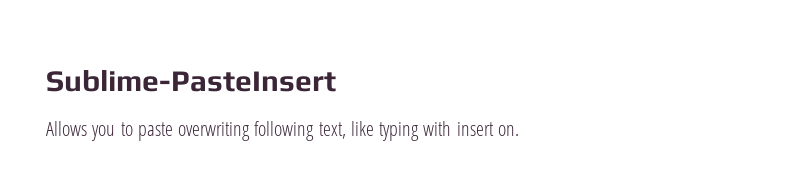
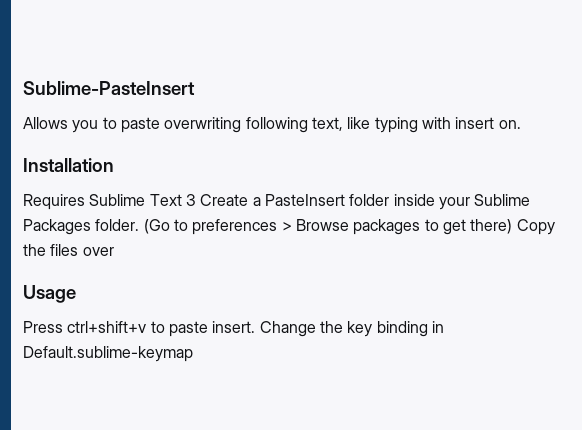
(519, 130) none -> [23,158,114,172] [23,194,531,210] [23,219,555,235] [23,244,114,256] [23,285,76,303] [23,321,444,337] [23,346,193,362] // Installation // Requires Sublime Text 3 Create a PasteInsert folder inside your Sublime Packages folder. (Go to preferences > Browse packages to get there) Copy the files over // Usage // Press ctrl+shift+v to paste insert. Change the key binding in Default.sublime-keymap

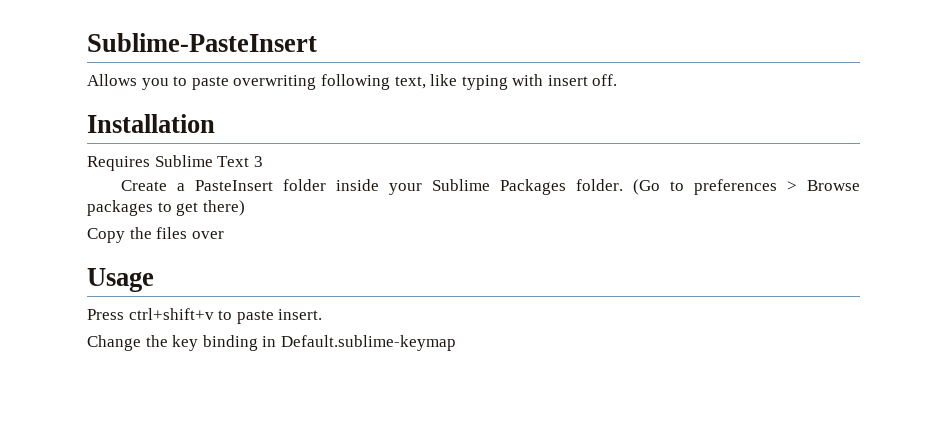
[498,120,521,129] on. -> [592,74,618,86] off.
(196, 200) none -> (263, 161) //
(513, 226) none -> (245, 208) //
(256, 327) none -> (323, 314) //

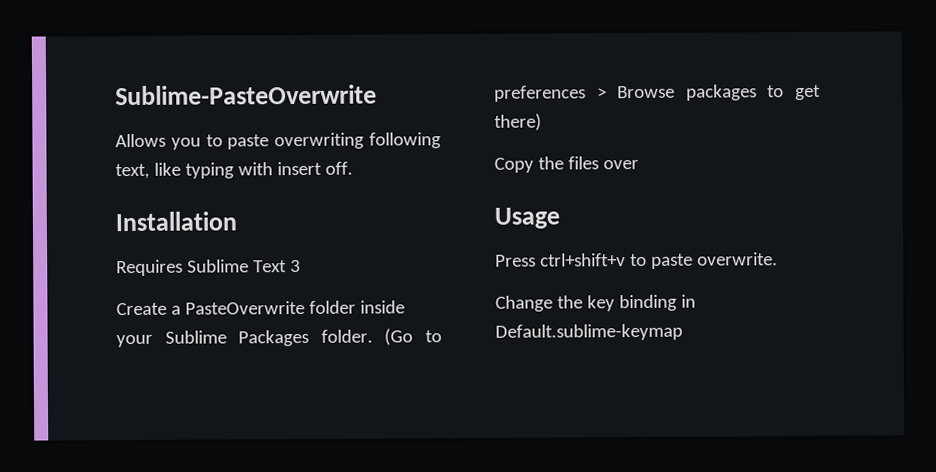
[87,33,317,52] Sublime-PasteInsert -> [115,84,377,106] Sublime-PasteOverwrite
[194,180,273,191] PasteInsert -> [184,300,305,315] PasteOverwrite
[278,309,323,320] insert. -> [696,252,778,266] overwrite.

